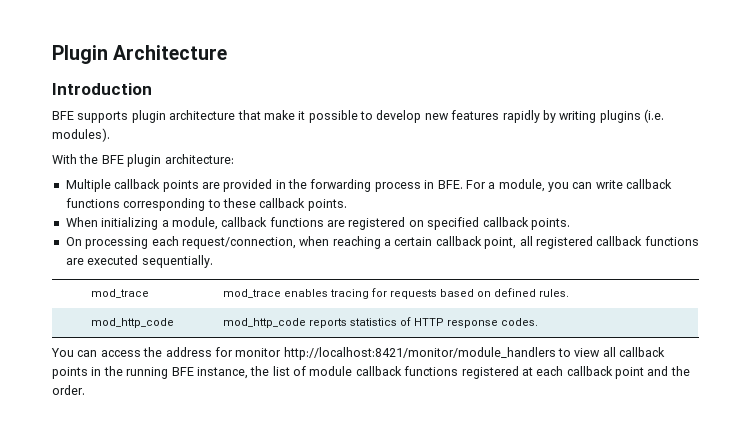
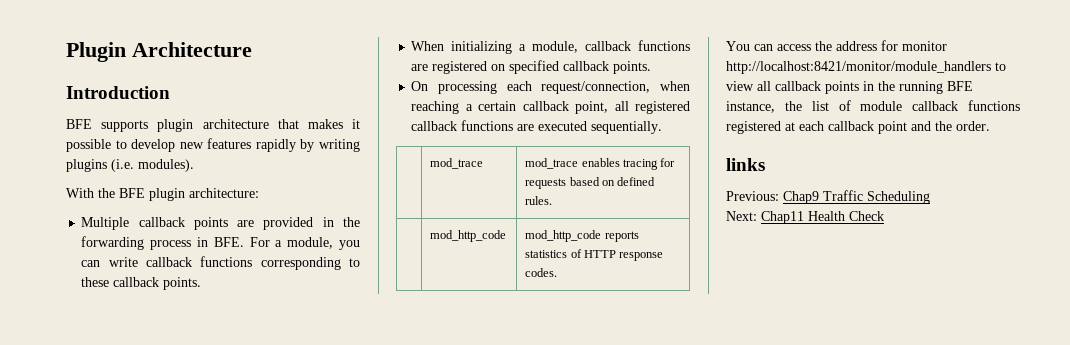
[263,110,295,120] make -> [307,119,343,129] makes
(85, 390) none -> [726,158,765,171] [726,190,930,204] [726,211,884,224] // links // Previous: Chap9 Traffic Scheduling // Next: Chap11 Health Check

